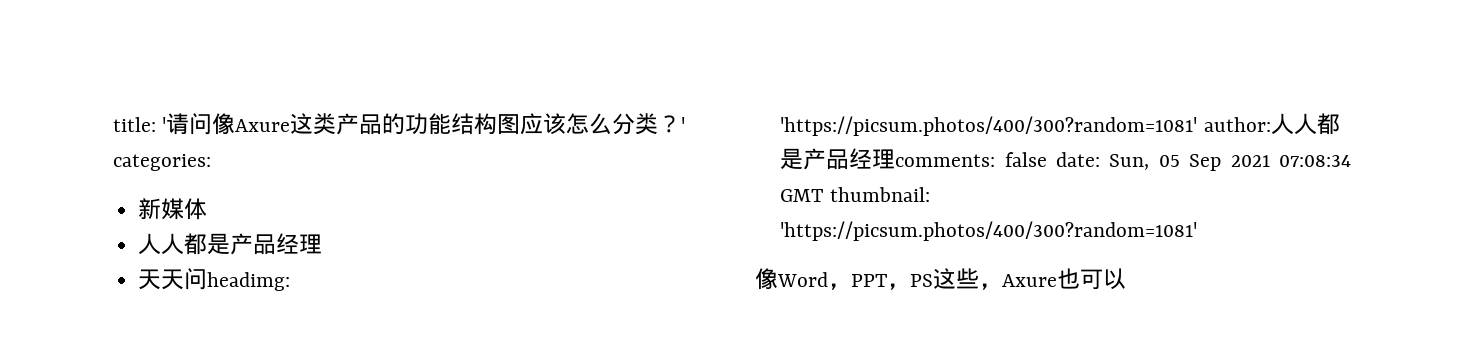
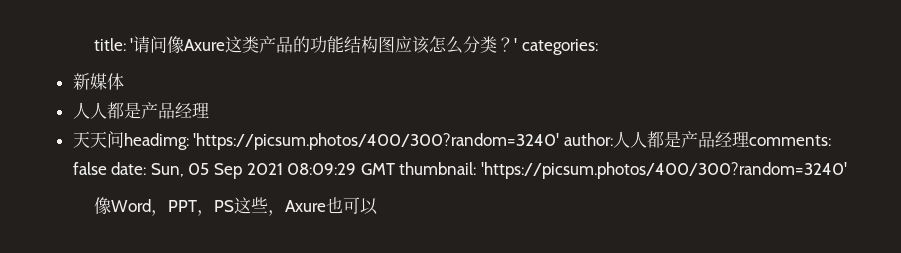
[780,116,1198,136] 'https://picsum.photos/400/300?random=1081' -> [193,133,560,150] 'https://picsum.photos/400/300?random=3240'
[1279,155,1351,167] 07:08:34 -> [287,163,357,175] 08:09:29
[780,221,1198,241] 'https://picsum.photos/400/300?random=1081' -> [481,162,848,179] 'https://picsum.photos/400/300?random=3240'

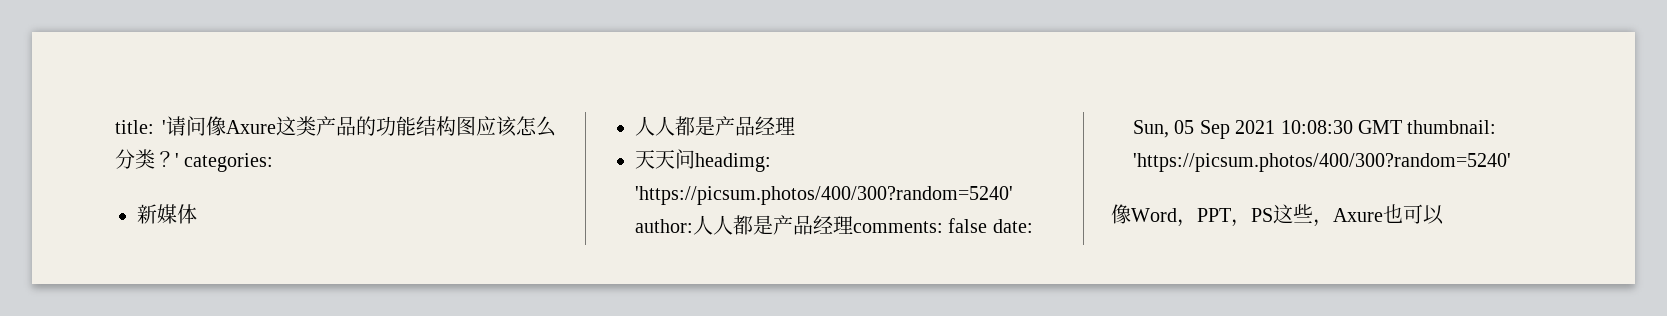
[193,133,560,150] 'https://picsum.photos/400/300?random=3240' -> [635,186,1013,205] 'https://picsum.photos/400/300?random=5240'
[287,163,357,175] 08:09:29 -> [1280,120,1353,134] 10:08:30
[481,162,848,179] 'https://picsum.photos/400/300?random=3240' -> [1133,153,1511,172] 'https://picsum.photos/400/300?random=5240'

